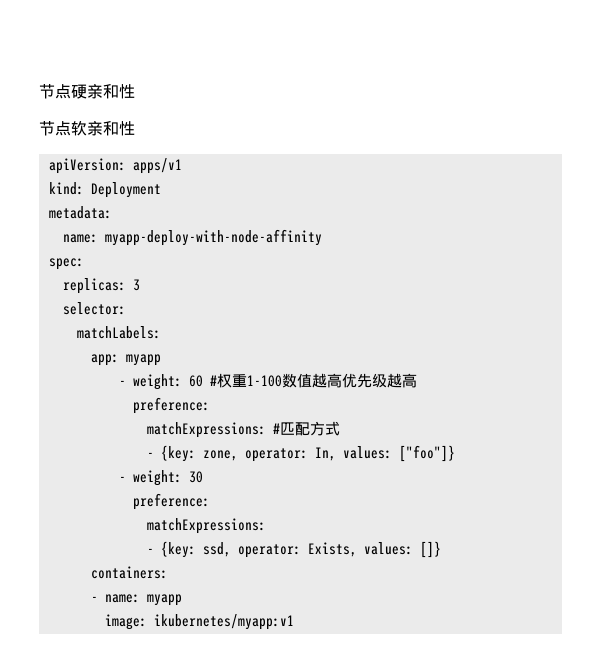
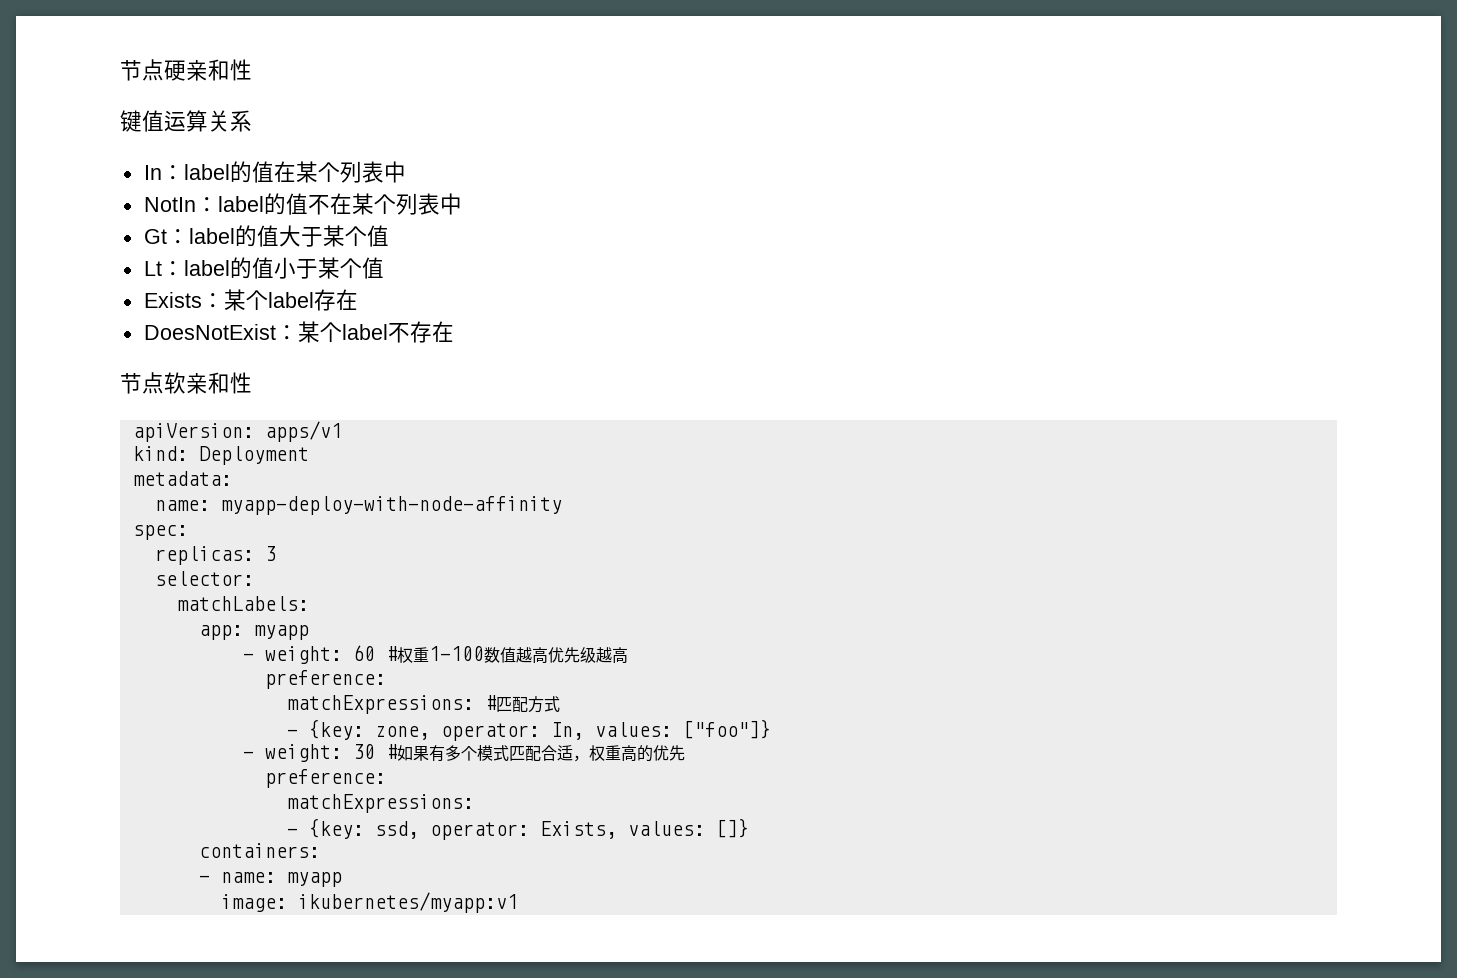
(135, 91) none -> [120,110,252,132] [143,161,406,183] [143,193,462,215] [143,225,389,247] [143,257,384,279] [143,289,358,311] [143,321,454,343] // 键值运算关系 // In：label的值在某个列表中 // NotIn：label的值不在某个列表中 // Gt：label的值大于某个值 // Lt：label的值小于某个值 // Exists：某个label存在 // DoesNotExist：某个label不存在
(203, 477) none -> [385,744,685,762] #如果有多个模式匹配合适，权重高的优先

